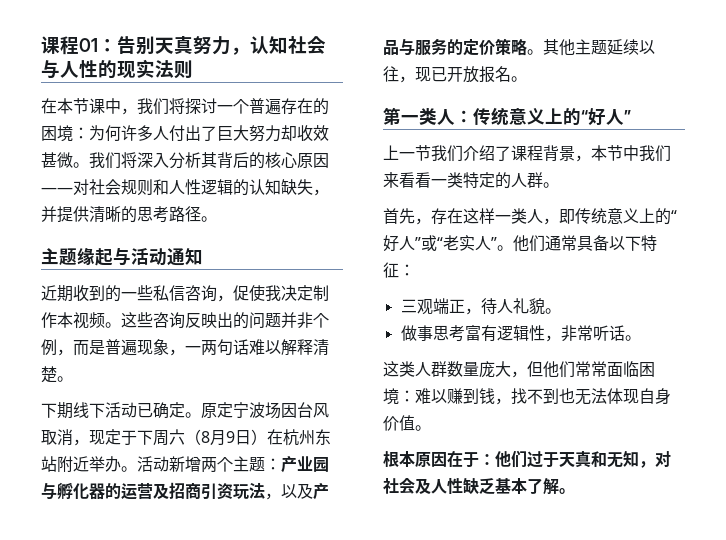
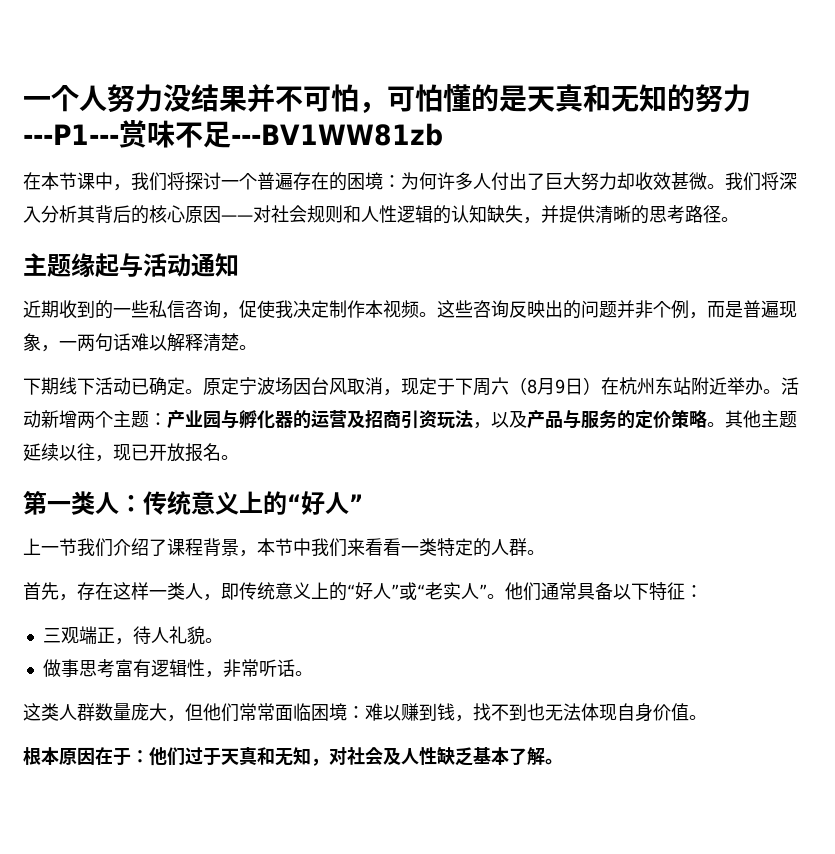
[41,36,326,55] [41,59,193,79] 课程01：告别天真努力，认知社会与人性的现实法则 -> [23,84,751,114] [23,120,443,148] 一个人努力没结果并不可怕，可怕懂的是天真和无知的努力---P1---赏味不足---BV1WW81zb

